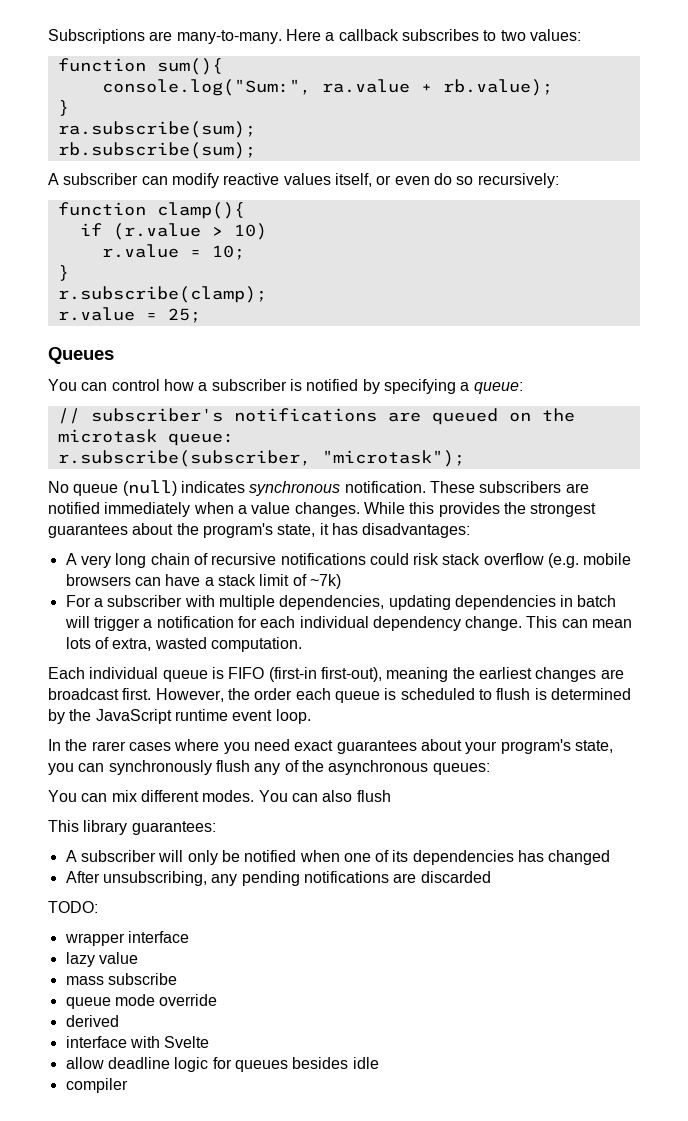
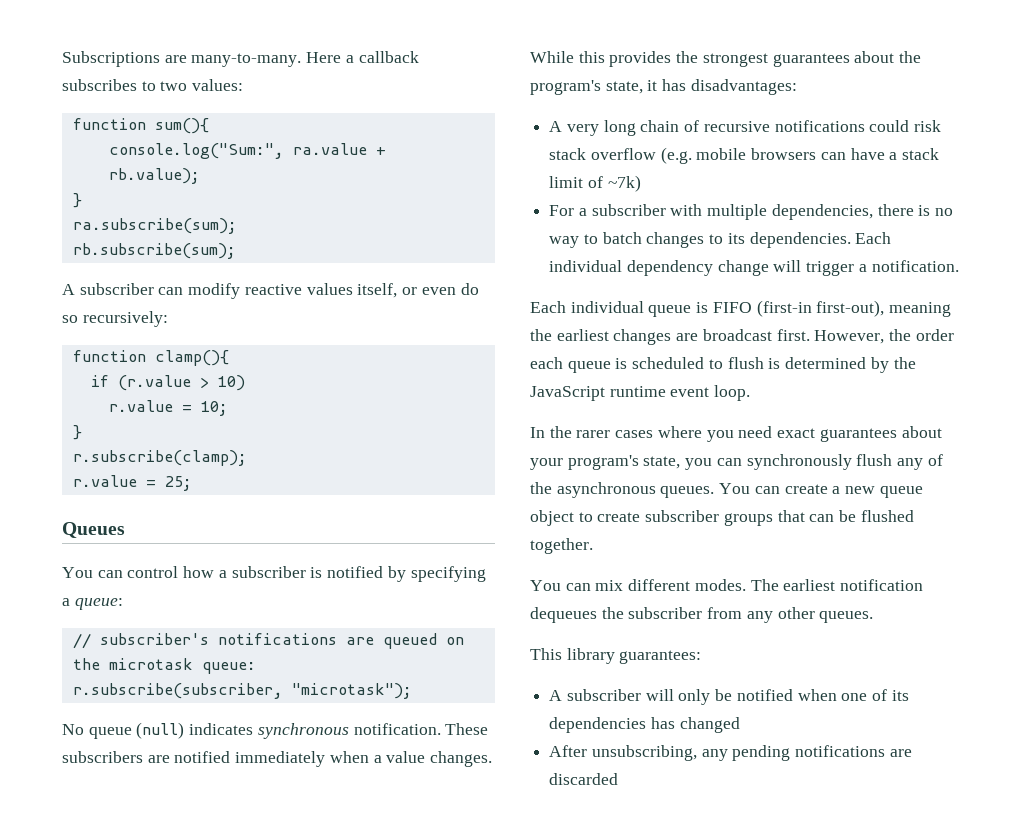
[388,595,617,610] [64,616,633,631] [65,637,302,652] updating dependencies in batch will trigger a notification for each individual dependency change. This can mean lots of extra, wasted computation. -> [877,204,954,216] [549,232,892,248] [549,260,959,276] there is no way to batch changes to its dependencies. Each individual dependency change will trigger a notification.
[432,763,490,775] queues: -> [660,483,923,498] [530,510,914,526] [530,538,593,554] queues. You can create a new queue object to create subscriber groups that can be flushed together.
[258,790,391,802] You can also flush -> [750,579,924,591] [530,607,874,623] The earliest notification dequeues the subscriber from any other queues.
[48,901,98,913] [64,931,189,946] [65,952,138,967] [65,973,177,985] [65,994,218,1009] [65,1015,119,1027] [65,1036,210,1048] [65,1057,379,1072] [65,1078,128,1093] // TODO: // wrapper interface // lazy value // mass subscribe // queue mode override // derived // interface with Svelte // allow deadline logic for queues besides idle // compiler -> (619, 779) none

